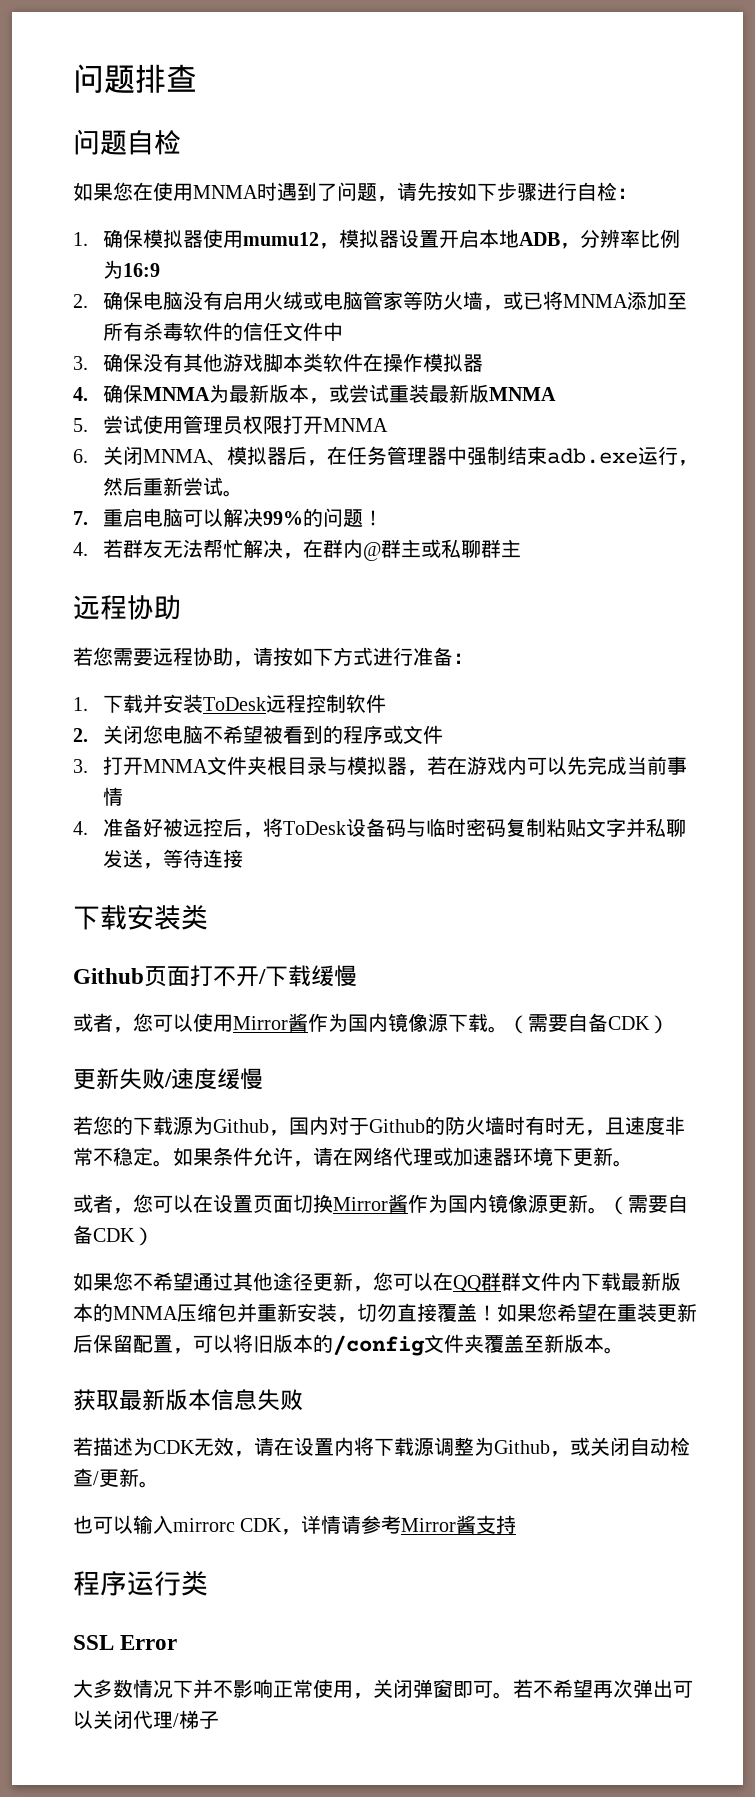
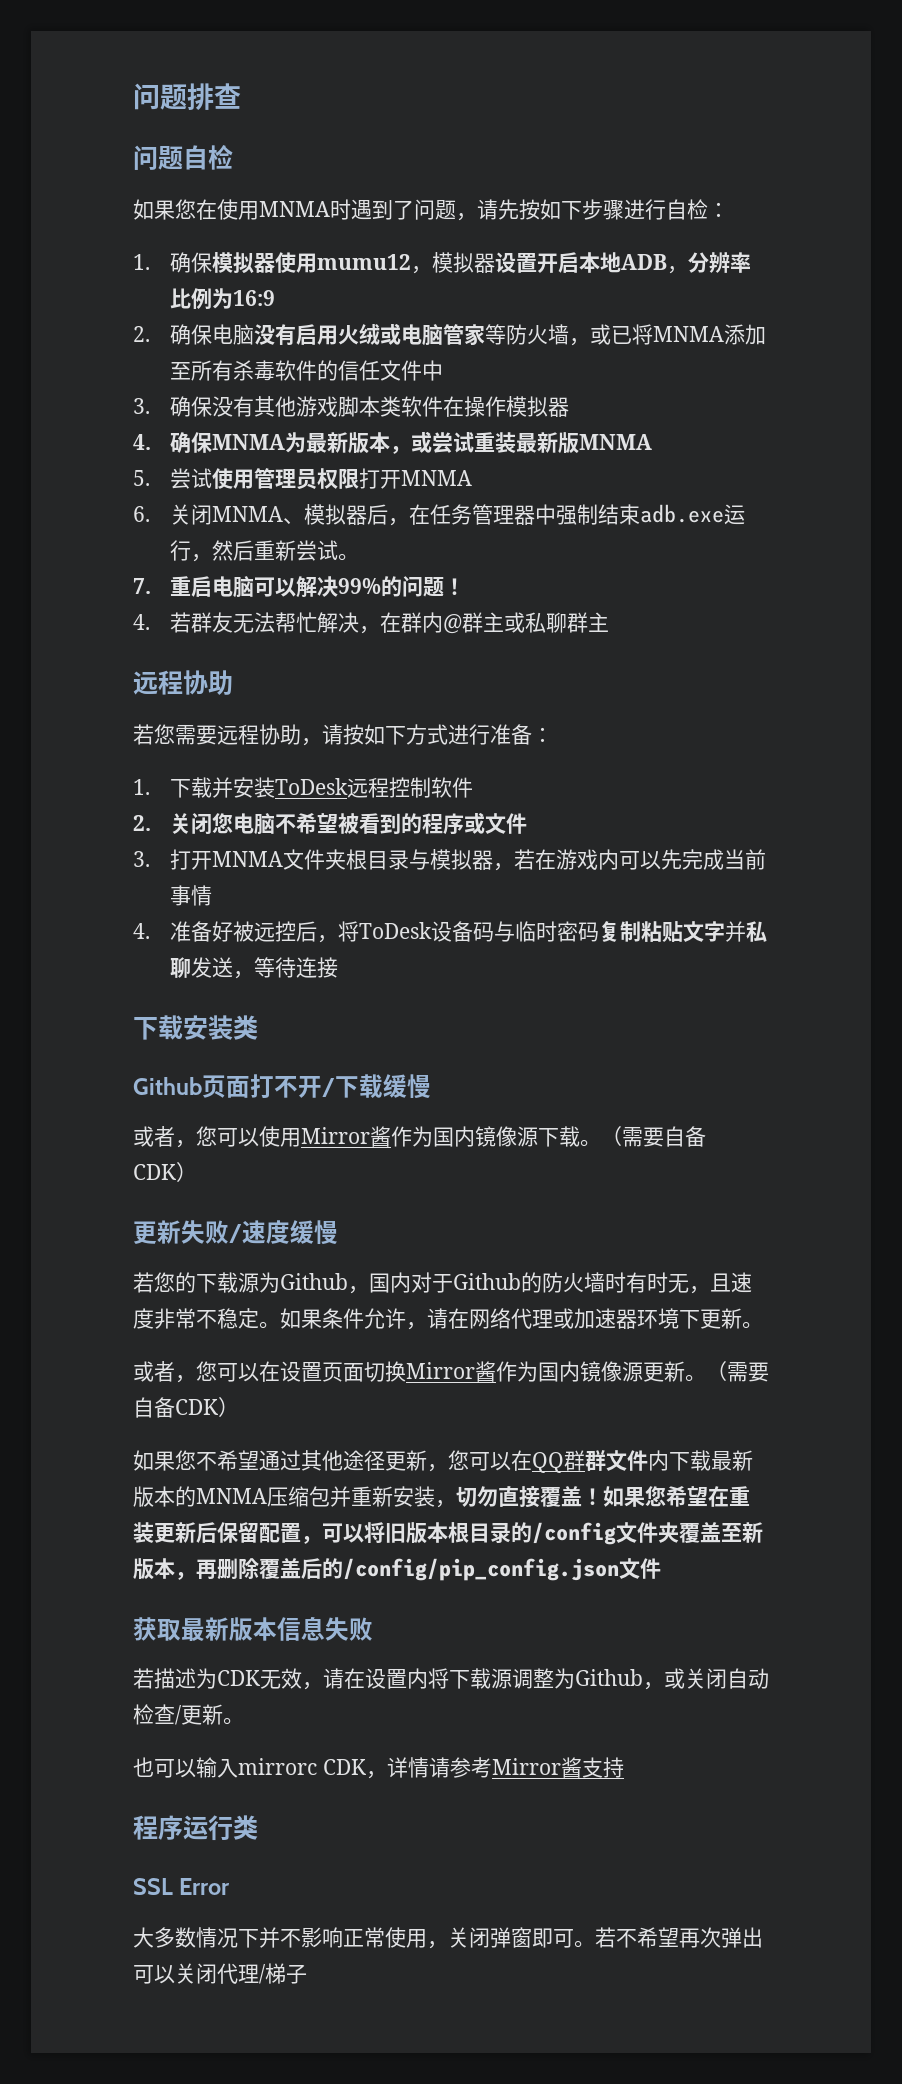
(313, 1343) none -> [448,1522,511,1544] 根目录
[604,1347,624,1354] 。 -> [175,1558,661,1581] ，再删除覆盖后的/config/pip_config.json文件

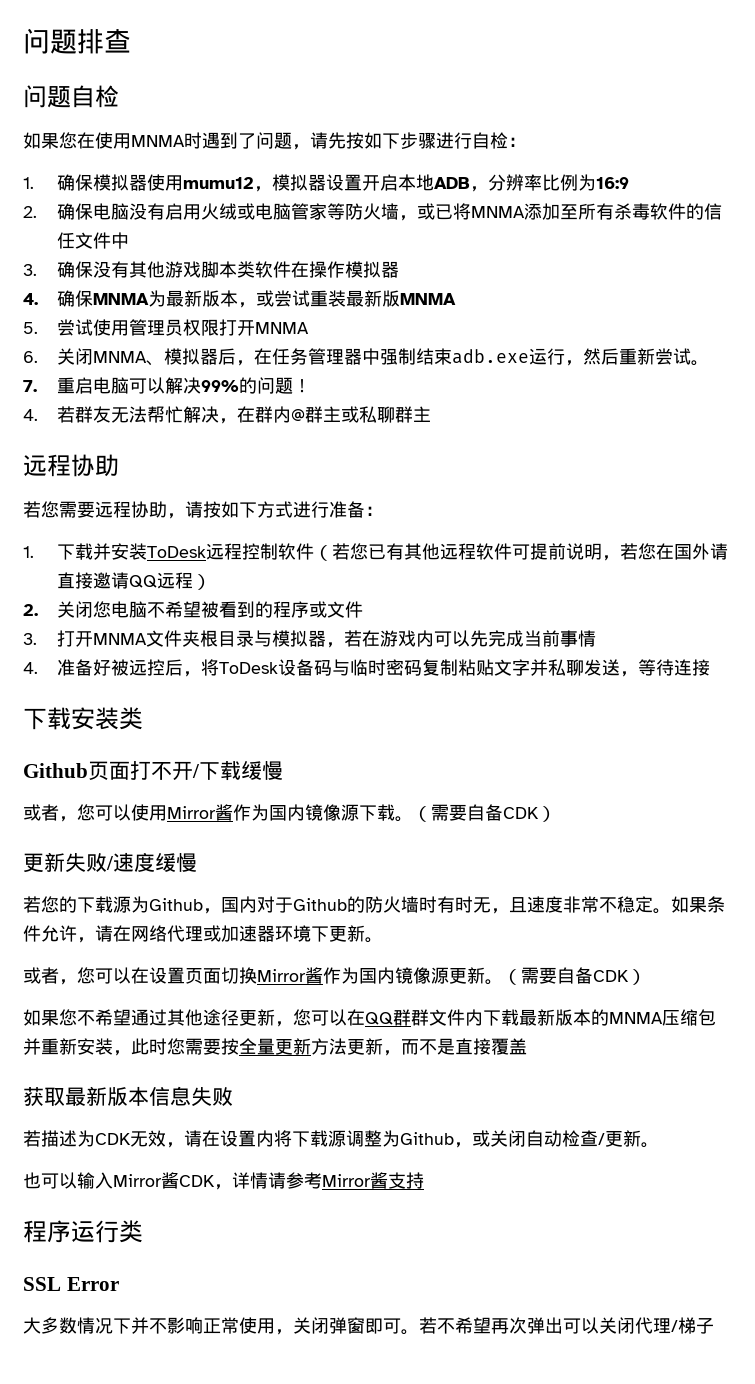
(473, 787) none -> [313,543,728,561] [56,572,211,590] （若您已有其他远程软件可提前说明，若您在国外请直接邀请QQ远程）
[456,1486,750,1508] [133,1522,763,1545] [133,1558,661,1581] 切勿直接覆盖！如果您希望在重装更新后保留配置，可以将旧版本根目录的/config文件夹覆盖至新版本，再删除覆盖后的/config/pip_config.json文件 -> [131,1038,527,1056] 此时您需要按全量更新方法更新，而不是直接覆盖
[238,1758,317,1775] mirrorc -> [113,1172,179,1189] Mirror酱

